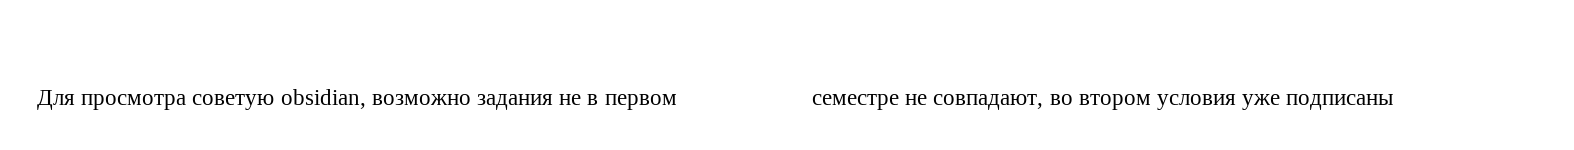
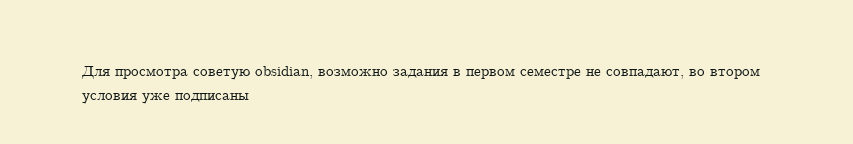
[559,94,582,105] не -> (448, 73) none

